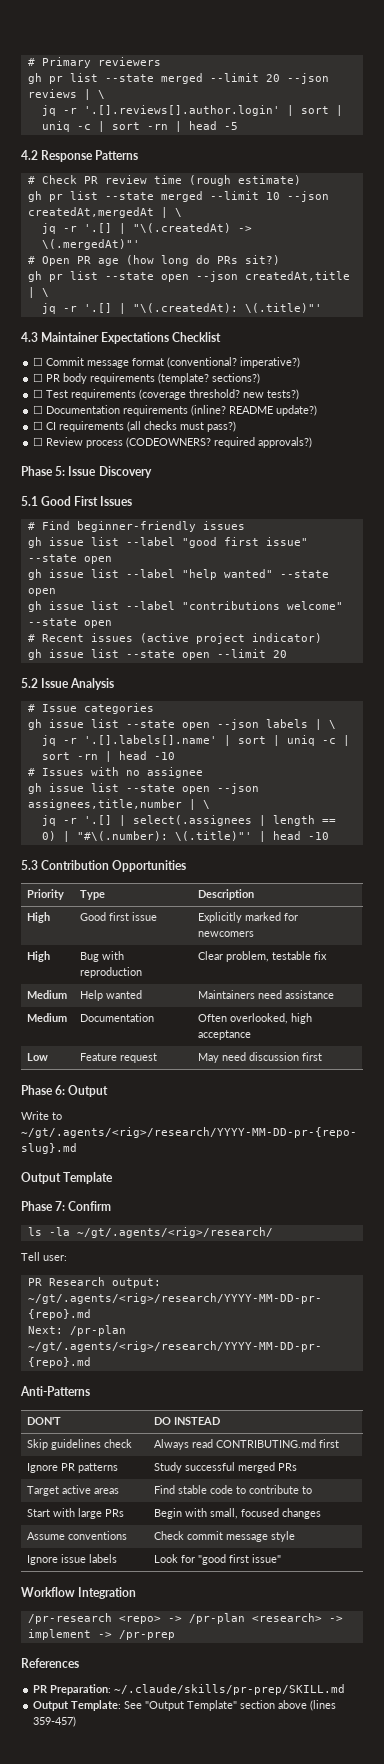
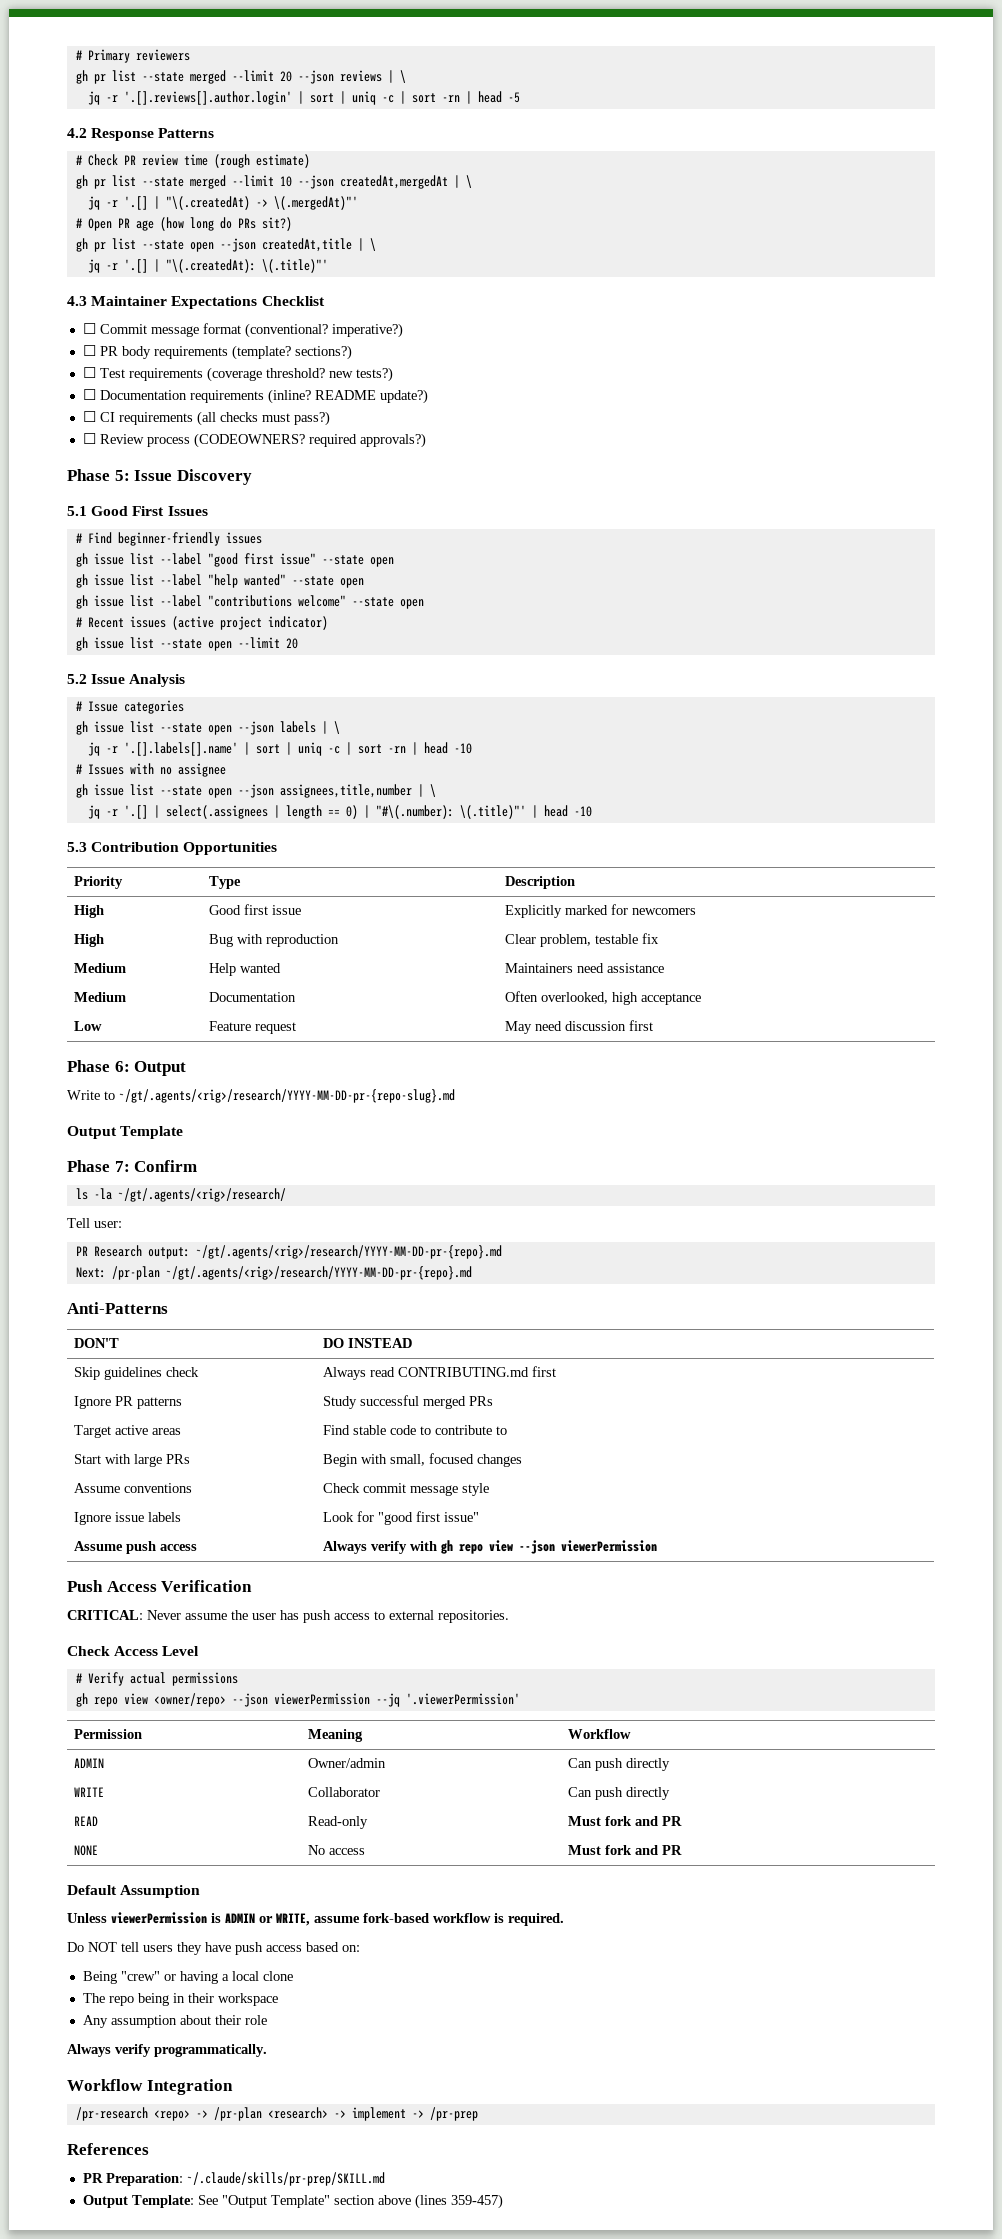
(282, 1558) none -> [73,1541,197,1554] [322,1540,657,1554] [67,1580,253,1592] [67,1610,509,1623] [67,1646,200,1656] [75,1672,238,1686] [75,1693,520,1707] [73,1729,142,1739] [307,1729,363,1742] [567,1729,631,1739] [73,1758,104,1768] [307,1758,386,1768] [567,1758,670,1771] [73,1787,104,1797] [307,1787,380,1797] [567,1787,670,1800] [73,1816,98,1826] [307,1816,368,1829] [567,1816,682,1826] [73,1845,98,1856] [307,1845,365,1855] [567,1845,682,1855] [67,1885,201,1898] [67,1912,564,1926] [67,1942,360,1955] [82,1971,293,1984] [82,1993,278,2006] [82,2015,267,2028] [67,2044,267,2057] // Assume push access | Always verify with gh repo view --json viewerPermission // Push Access Verification // CRITICAL: Never assume the user has push access to external repositories. // Check Access Level // # Verify actual permissions // gh repo view <owner/repo> --json viewerPermission --jq '.viewerPermission' // Permission | Meaning | Workflow // ADMIN | Owner/admin | Can push directly // WRITE | Collaborator | Can push directly // READ | Read-only | Must fork and PR // NONE | No access | Must fork and PR // Default Assumption // Unless viewerPermission is ADMIN or WRITE, assume fork-based workflow is required. // Do NOT tell users they have push access based on: // Being "crew" or having a local clone // The repo being in their workspace // Any assumption about their role // Always verify programmatically.

